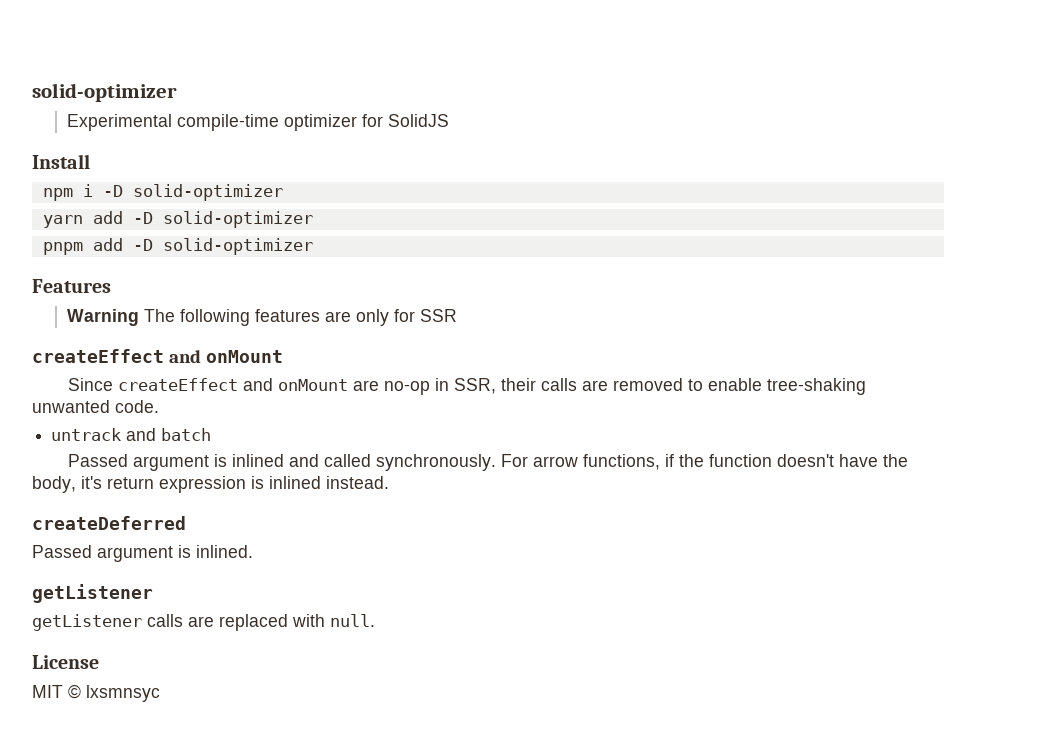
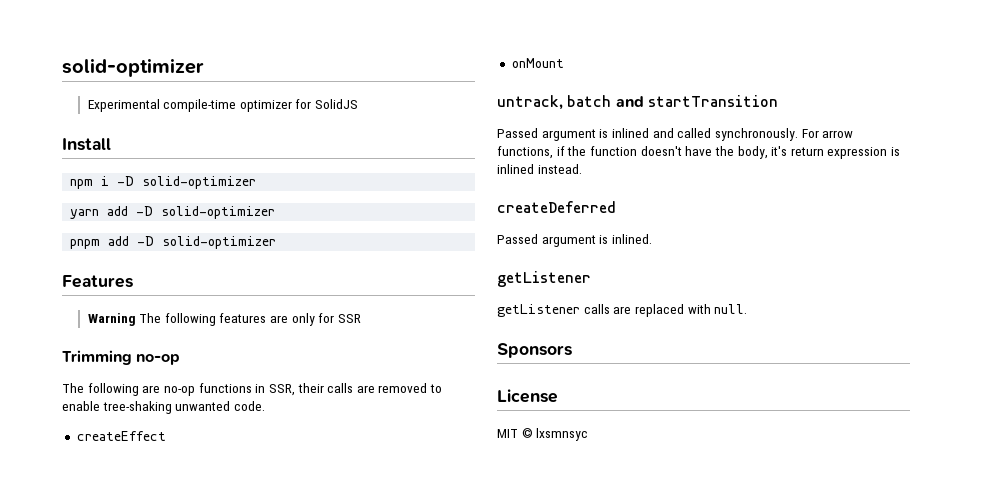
[32,349,283,363] [67,378,348,391] createEffect and onMount // Since createEffect and onMount -> [62,350,181,365] [62,383,139,396] Trimming no-op // The following
(430, 388) none -> [198,383,252,393] functions
[51,428,212,441] untrack and batch -> [76,431,166,441] [511,58,564,68] [497,95,778,110] createEffect // onMount // untrack, batch and startTransition
(375, 620) none -> [497,343,572,358] // Sponsors

